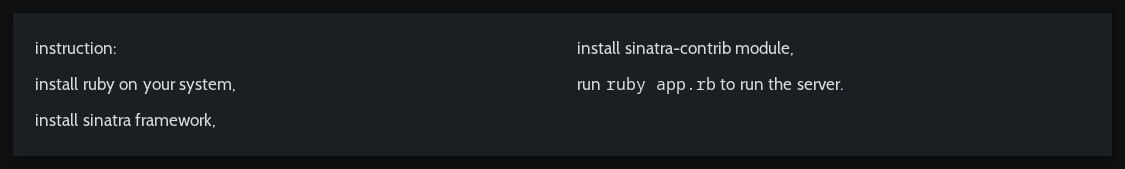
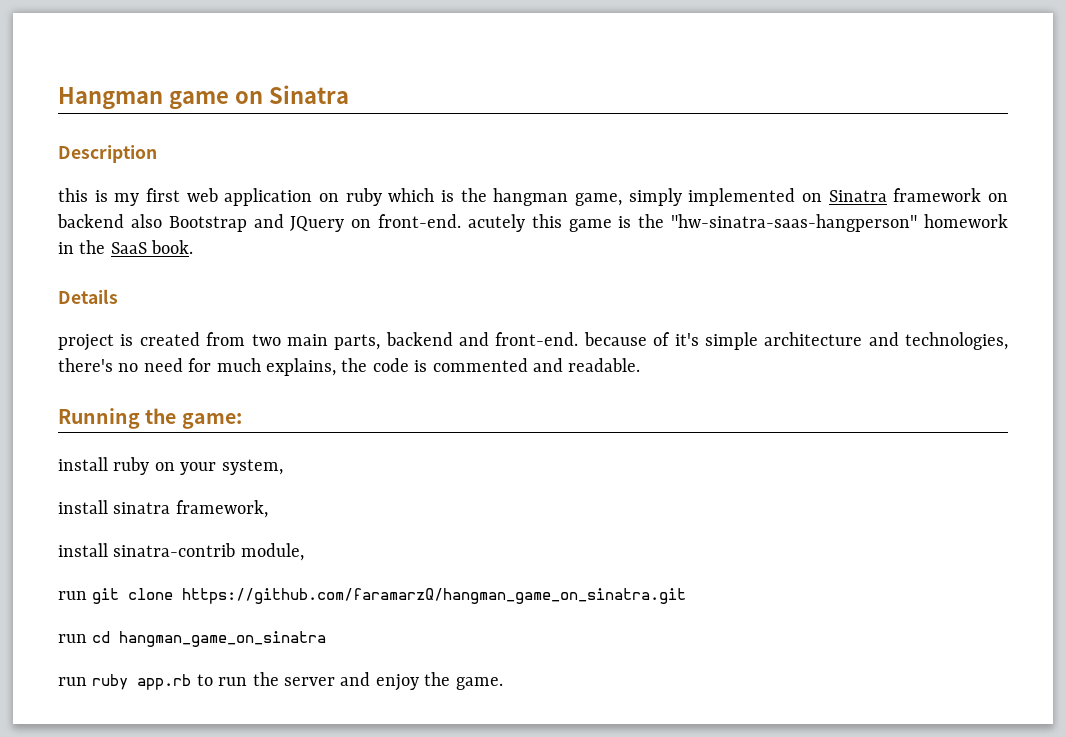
[35,42,116,54] instruction: -> [58,85,349,110] [58,145,157,163] [58,188,1008,206] [57,214,1008,232] [58,240,194,254] [58,289,118,304] [58,332,1008,351] [58,358,641,376] [58,408,242,429] Hangman game on Sinatra // Description // this is my first web application on ruby which is the hangman game, simply implemented on Sinatra framework on backend also Bootstrap and JQuery on front-end. acutely this game is the "hw-sinatra-saas-hangperson" homework in the SaaS book. // Details // project is created from two main parts, backend and front-end. because of it's simple architecture and technologies, there's no need for much explains, the code is commented and readable. // Running the game:
(795, 48) none -> [58,588,687,604] [58,631,327,647] // run git clone https://github.com/faramarzQ/hangman_game_on_sinatra.git // run cd hangman_game_on_sinatra
[796,81,843,90] server. -> [284,672,503,691] server and enjoy the game.

